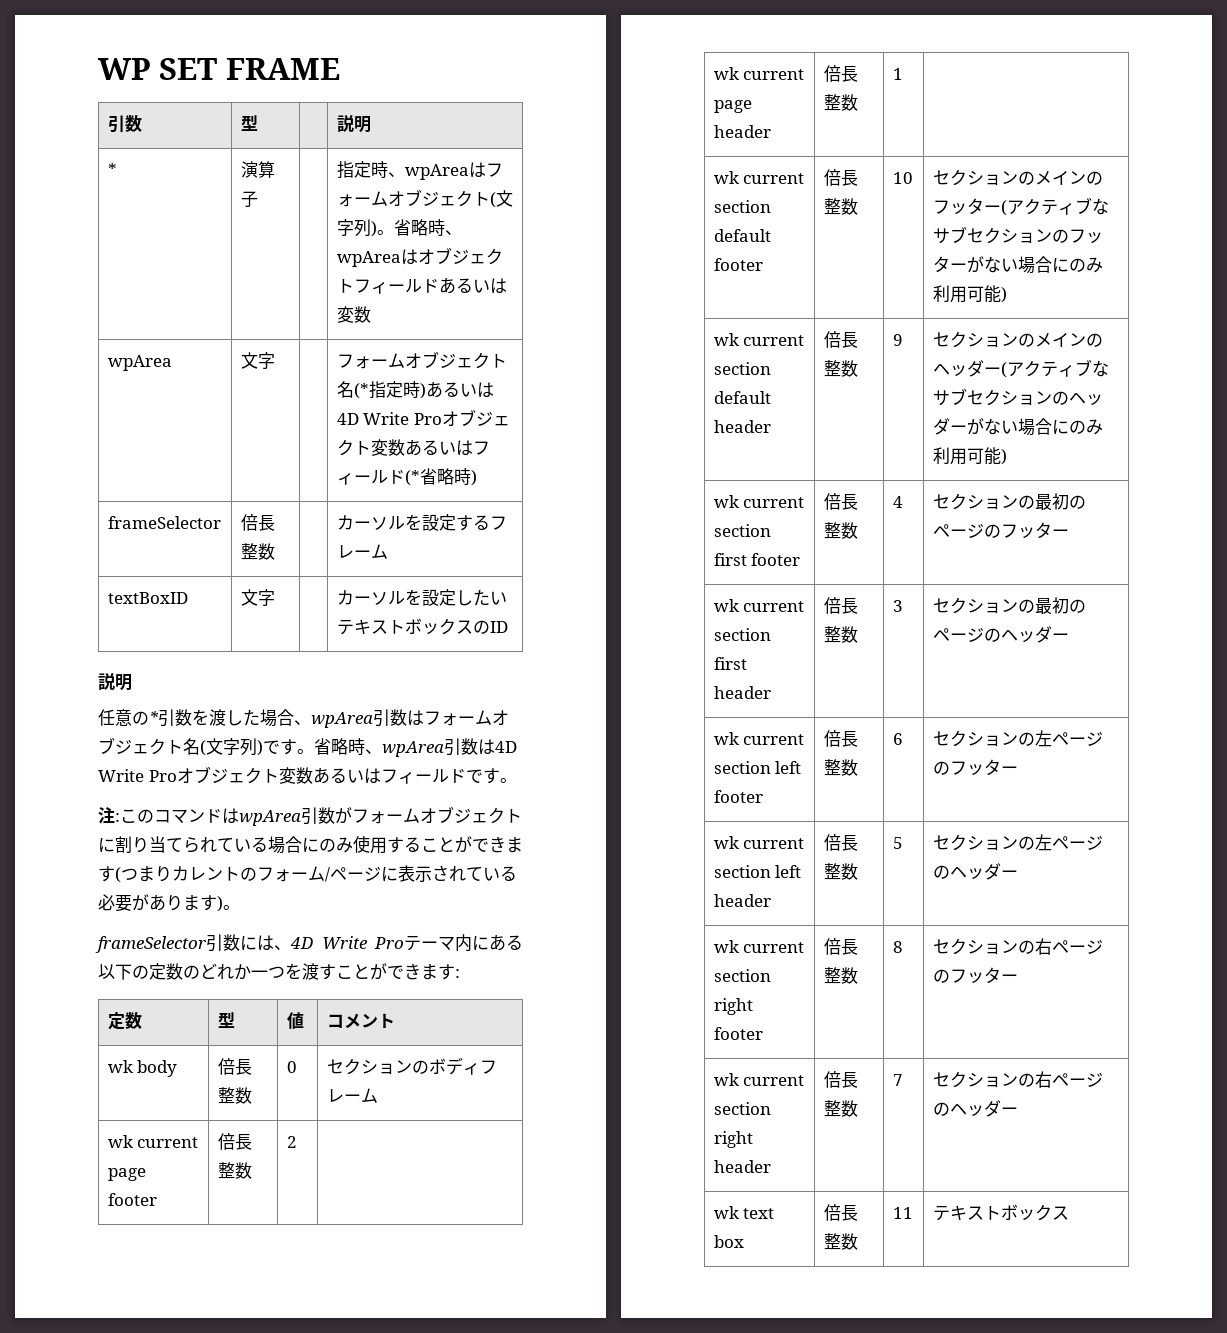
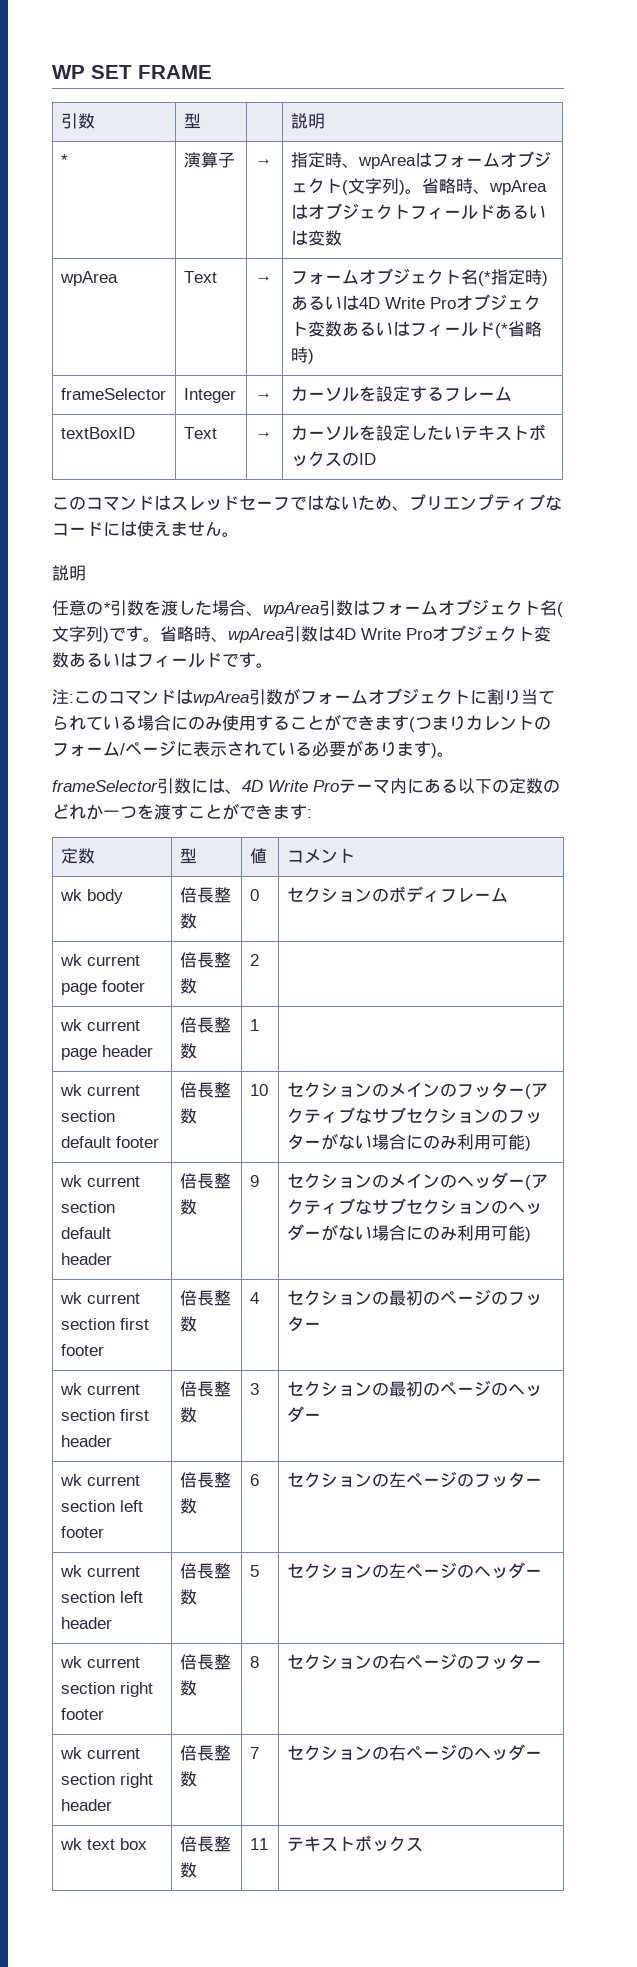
(258, 199) none -> [254,159,272,166] →
[240,352,275,369] 文字 | -> [183,271,217,283] [254,276,272,283] Text | →
[240,514,275,531] [240,543,275,560] 倍長整数 | -> [183,388,236,403] [254,393,272,400] Integer | →
[240,589,275,606] 文字 | -> [183,427,217,439] [254,432,272,439] Text | →
(508, 627) none -> [52,494,562,511] [52,521,239,537] // このコマンドはスレッドセーフではないため、プリエンプティブなコードには使えません。

